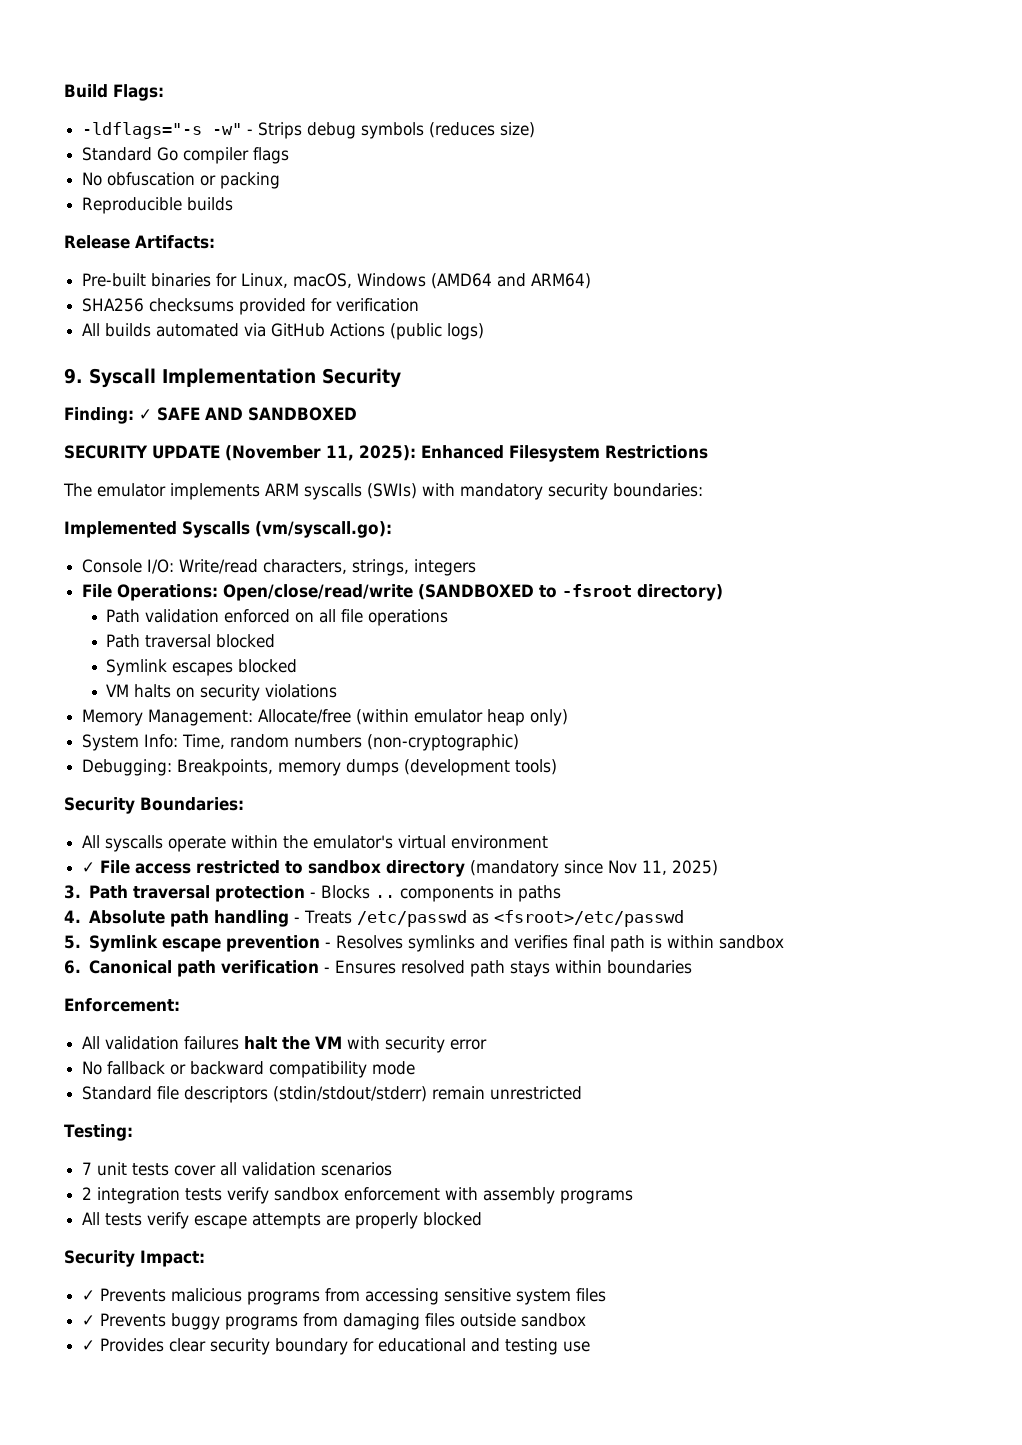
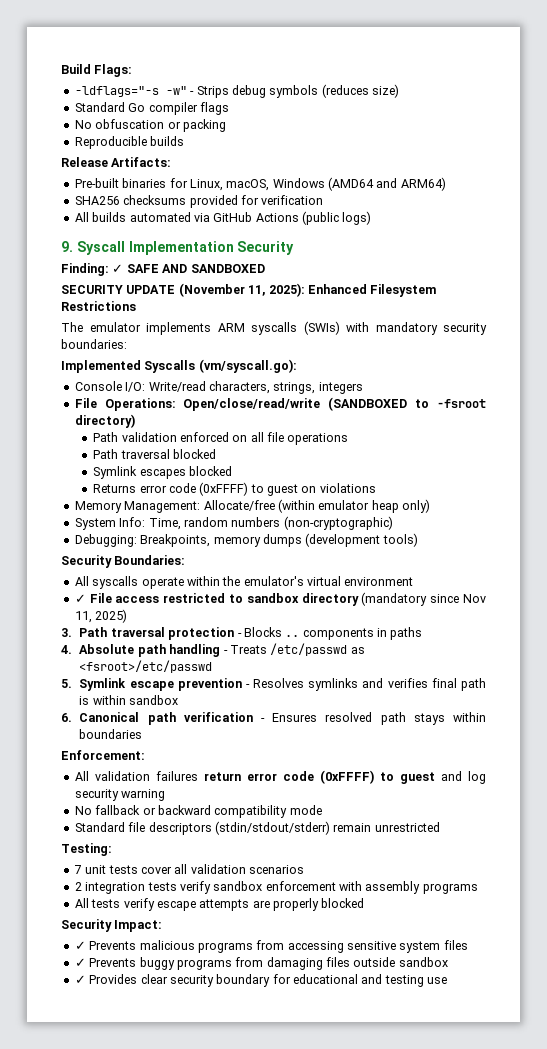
[106,684,261,701] VM halts on security -> [93,482,317,496] Returns error code (0xFFFF) to guest on
[244,1036,488,1053] halt the VM with security error -> [203,770,486,784] [74,789,166,801] return error code (0xFFFF) to guest and log security warning

